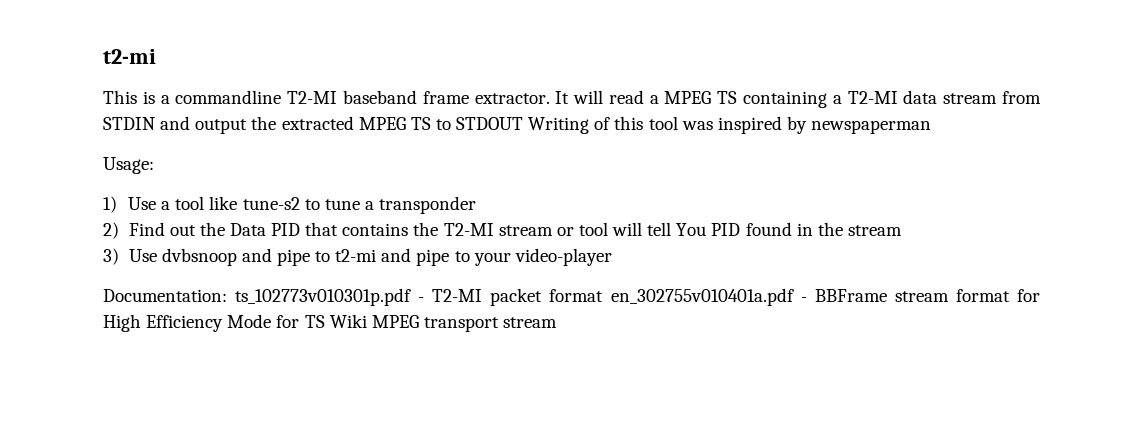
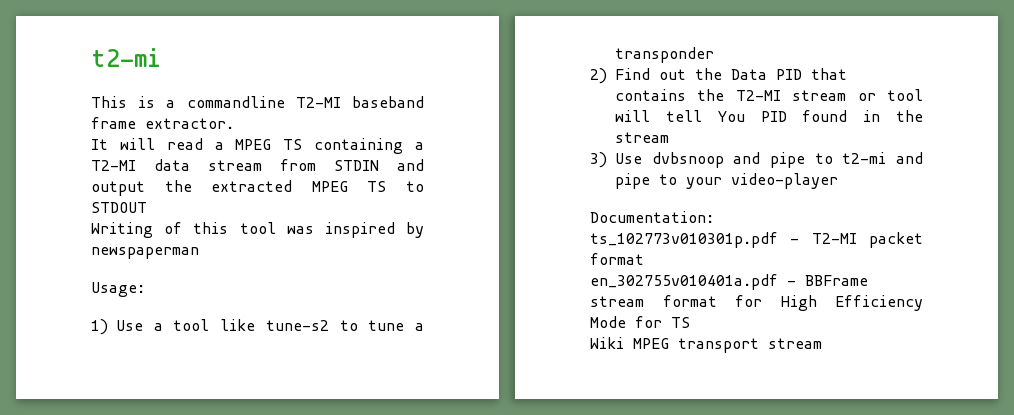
(550, 98) none -> (234, 123) //
(524, 123) none -> (147, 207) //
(227, 295) none -> (714, 217) //
(604, 295) none -> (644, 259) //
(325, 321) none -> (690, 322) //

